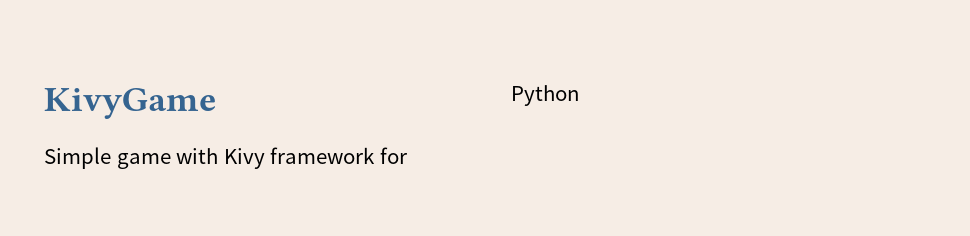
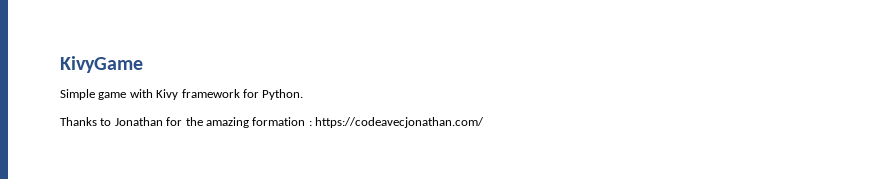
[511,85,580,106] Python -> [262,89,304,100] [60,117,484,128] Python. // Thanks to Jonathan for the amazing formation : https://codeavecjonathan.com/

